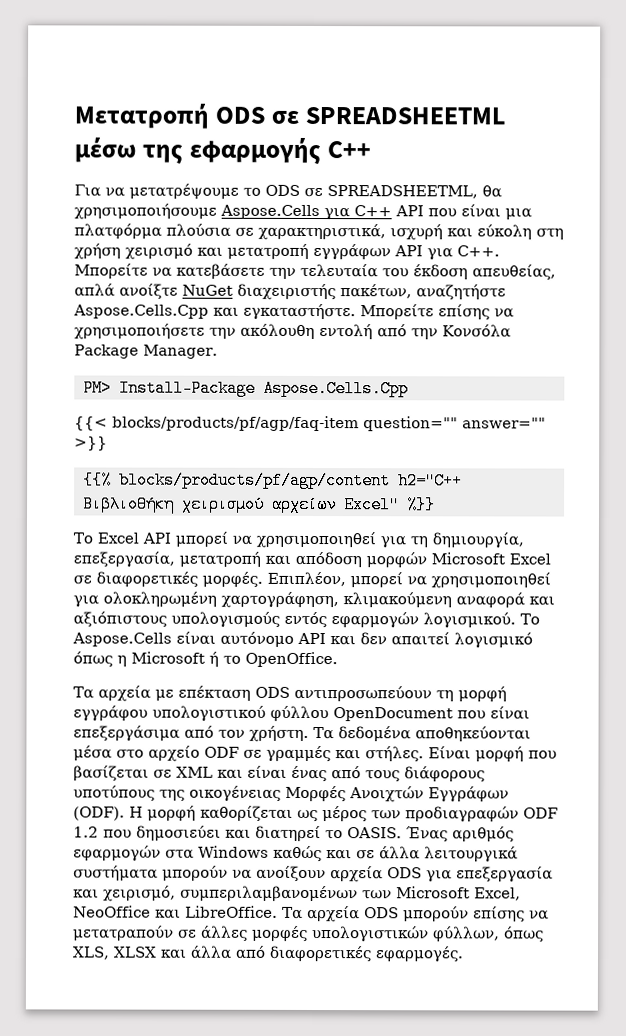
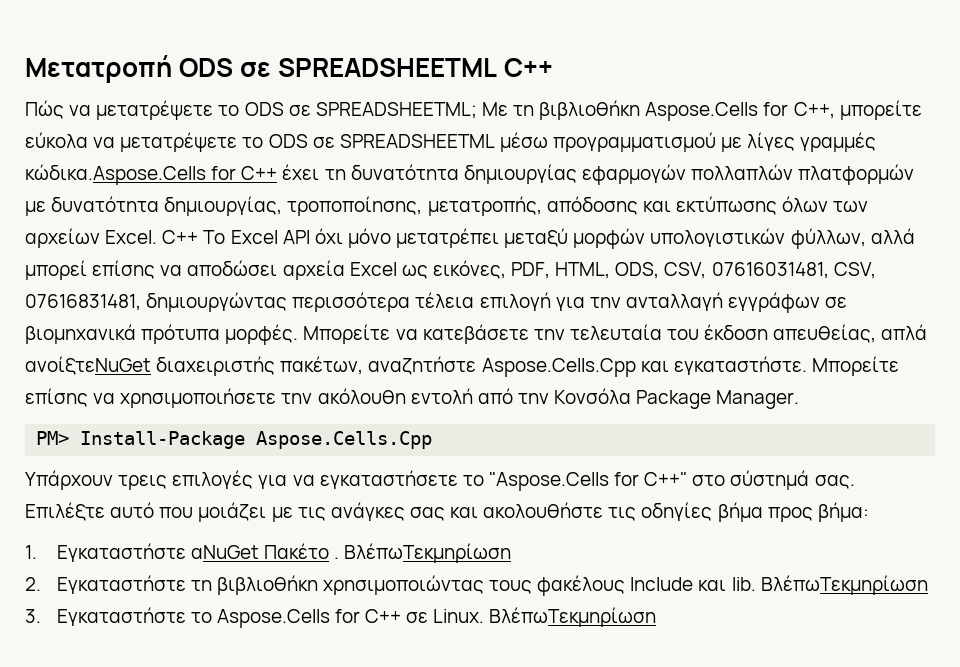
[74,137,372,165] [74,183,502,200] [74,203,532,221] [74,223,564,241] [74,243,500,261] μέσω της εφαρμογής C++ // Για να μετατρέψουμε το ODS σε SPREADSHEETML, θα χρησιμοποιήσουμε Aspose.Cells για C++ API που είναι μια πλατφόρμα πλούσια σε χαρακτηριστικά, ισχυρή και εύκολη στη χρήση χειρισμό και μετατροπή εγγράφων API για C++. -> [504,58,554,77] [25,100,922,121] [25,132,877,152] [25,164,915,185] [25,196,869,216] [25,228,915,249] [25,260,876,280] [25,292,848,313] [25,324,299,345] C++ // Πώς να μετατρέψετε το ODS σε SPREADSHEETML; Με τη βιβλιοθήκη Aspose.Cells for C++, μπορείτε εύκολα να μετατρέψετε το ODS σε SPREADSHEETML μέσω προγραμματισμού με λίγες γραμμές κώδικα.Aspose.Cells for C++ έχει τη δυνατότητα δημιουργίας εφαρμογών πολλαπλών πλατφορμών με δυνατότητα δημιουργίας, τροποποίησης, μετατροπής, απόδοσης και εκτύπωσης όλων των αρχείων Excel. C++ Το Excel API όχι μόνο μετατρέπει μεταξύ μορφών υπολογιστικών φύλλων, αλλά μπορεί επίσης να αποδώσει αρχεία Excel ως εικόνες, PDF, HTML, ODS, CSV, 07616031481, CSV, 07616831481, δημιουργώντας περισσότερα τέλεια επιλογή για την ανταλλαγή εγγράφων σε βιομηχανικά πρότυπα μορφές.
[119,283,233,300] ανοίξτε NuGet -> [25,356,151,375] ανοίξτεNuGet
[74,415,546,432] [74,436,108,451] [83,471,463,490] [83,494,436,514] [73,531,524,549] [73,551,551,569] [73,571,551,589] [73,591,555,609] [73,611,540,629] [72,631,533,649] [73,651,338,668] [73,685,507,703] [73,705,530,723] [73,725,531,742] [73,745,557,763] [73,765,485,783] [73,785,509,803] [73,805,558,823] [73,825,514,843] [73,845,518,863] [73,865,553,883] [73,885,521,903] [73,905,549,923] [73,925,544,943] [72,945,464,963] {{< blocks/products/pf/agp/faq-item question="" answer="" >}} // {{% blocks/products/pf/agp/content h2="C++ Βιβλιοθήκη χειρισμού αρχείων Excel" %}} // Το Excel API μπορεί να χρησιμοποιηθεί για τη δημιουργία, επεξεργασία, μετατροπή και απόδοση μορφών Microsoft Excel σε διαφορετικές μορφές. Επιπλέον, μπορεί να χρησιμοποιηθεί για ολοκληρωμένη χαρτογράφηση, κλιμακούμενη αναφορά και αξιόπιστους υπολογισμούς εντός εφαρμογών λογισμικού. Το Aspose.Cells είναι αυτόνομο API και δεν απαιτεί λογισμικό όπως η Microsoft ή το OpenOffice. // Τα αρχεία με επέκταση ODS αντιπροσωπεύουν τη μορφή εγγράφου υπολογιστικού φύλλου OpenDocument που είναι επεξεργάσιμα από τον χρήστη. Τα δεδομένα αποθηκεύονται μέσα στο αρχείο ODF σε γραμμές και στήλες. Είναι μορφή που βασίζεται σε XML και είναι ένας από τους διάφορους υποτύπους της οικογένειας Μορφές Ανοιχτών Εγγράφων (ODF). Η μορφή καθορίζεται ως μέρος των προδιαγραφών ODF 1.2 που δημοσιεύει και διατηρεί το OASIS. Ένας αριθμός εφαρμογών στα Windows καθώς και σε άλλα λειτουργικά συστήματα μπορούν να ανοίξουν αρχεία ODS για επεξεργασία και χειρισμό, συμπεριλαμβανομένων των Microsoft Excel, NeoOffice και LibreOffice. Τα αρχεία ODS μπορούν επίσης να μετατραπούν σε άλλες μορφές υπολογιστικών φύλλων, όπως XLS, XLSX και άλλα από διαφορετικές εφαρμογές. -> [25,470,855,491] [25,502,869,522] [25,543,512,563] [25,575,928,596] [25,607,657,628] Υπάρχουν τρεις επιλογές για να εγκαταστήσετε το "Aspose.Cells for C++" στο σύστημά σας. Επιλέξτε αυτό που μοιάζει με τις ανάγκες σας και ακολουθήστε τις οδηγίες βήμα προς βήμα: // 1. Εγκαταστήστε αNuGet Πακέτο . ΒλέπωΤεκμηρίωση // 2. Εγκαταστήστε τη βιβλιοθήκη χρησιμοποιώντας τους φακέλους Include και lib. ΒλέπωΤεκμηρίωση // 3. Εγκαταστήστε το Aspose.Cells for C++ σε Linux. ΒλέπωΤεκμηρίωση

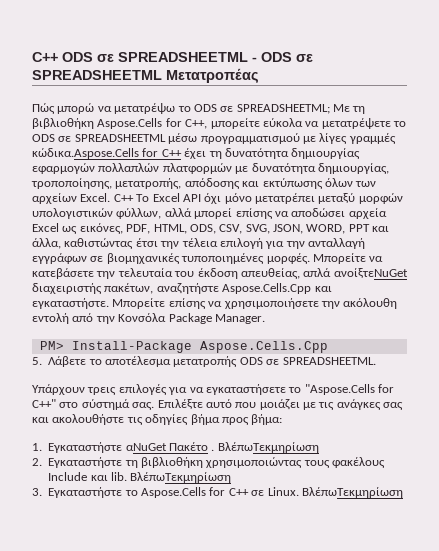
[25,55,554,83] [25,100,214,120] Μετατροπή ODS σε SPREADSHEETML C++ // Πώς να μετατρέψετε -> [32,52,313,62] [32,68,259,83] [32,103,176,114] C++ ODS σε SPREADSHEETML - ODS σε SPREADSHEETML Μετατροπέας // Πώς μπορώ να μετατρέψω
[711,262,876,279] [25,292,411,312] 07616031481, CSV, 07616831481, δημιουργώντας περισσότερα -> [245,224,390,234] [32,238,180,249] SVG, JSON, WORD, PPT και άλλα, καθιστώντας έτσι την
[25,324,221,344] βιομηχανικά πρότυπα -> [106,253,265,264] βιομηχανικές τυποποιημένες
(433, 440) none -> [32,356,376,367] // 5. Λάβετε το αποτέλεσμα μετατροπής ODS σε SPREADSHEETML.

